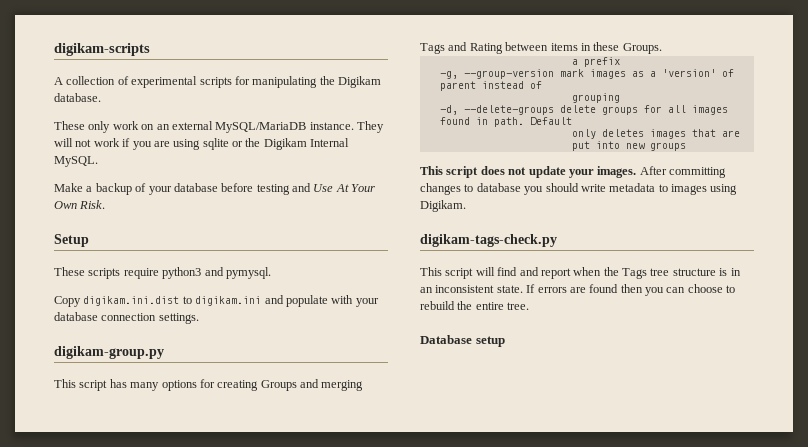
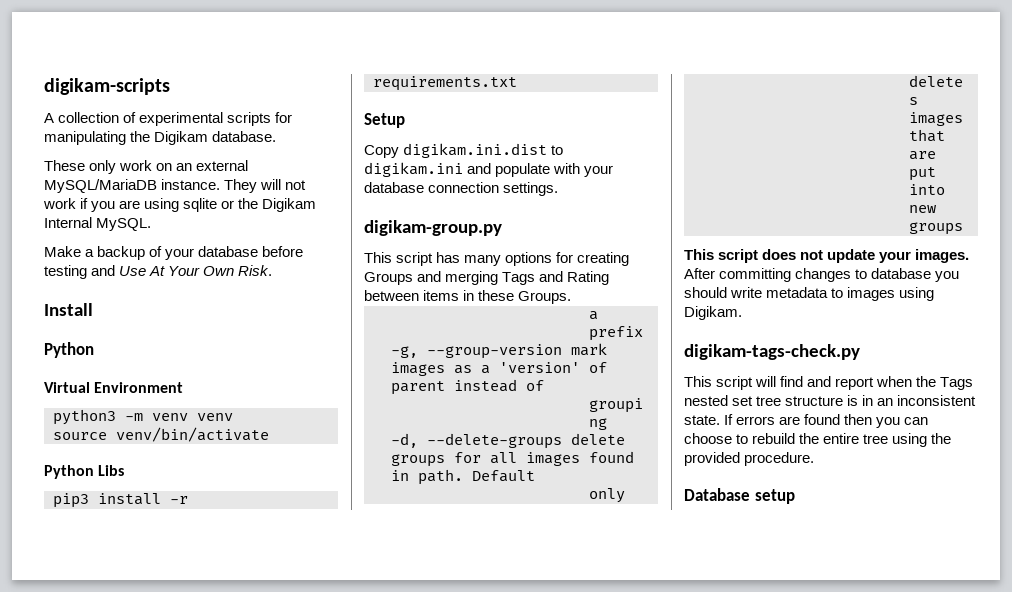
[54,234,89,247] [54,267,271,279] Setup // These scripts require python3 and pymysql. -> [44,303,93,316] [44,342,94,358] [44,382,184,393] [53,409,233,425] [53,427,269,442] [44,465,125,479] [53,493,188,508] [373,76,517,91] [364,113,405,128] Install // Python // Virtual Environment // python3 -m venv venv // source venv/bin/activate // Python Libs // pip3 install -r requirements.txt // Setup
(647, 273) none -> [684,395,754,406] nested set
[507,302,530,310] tree. -> [863,433,952,447] [684,452,815,466] tree using the provided procedure.

